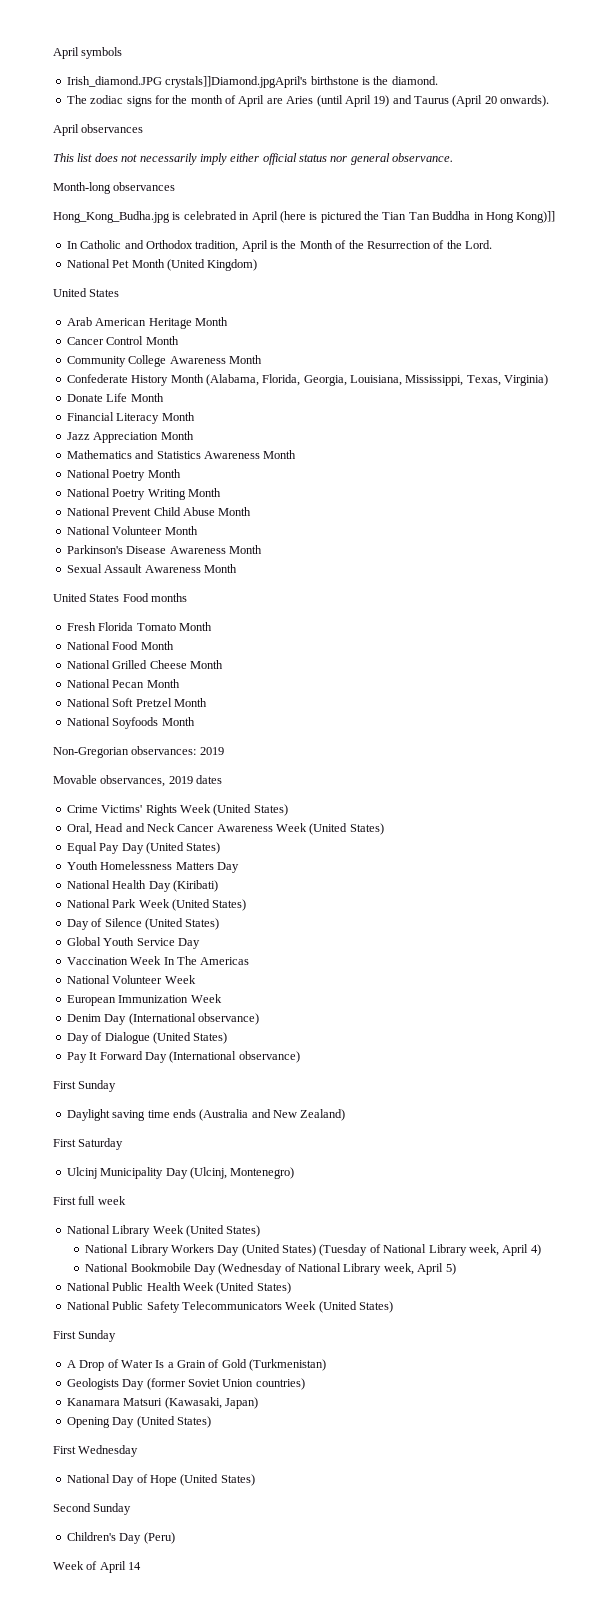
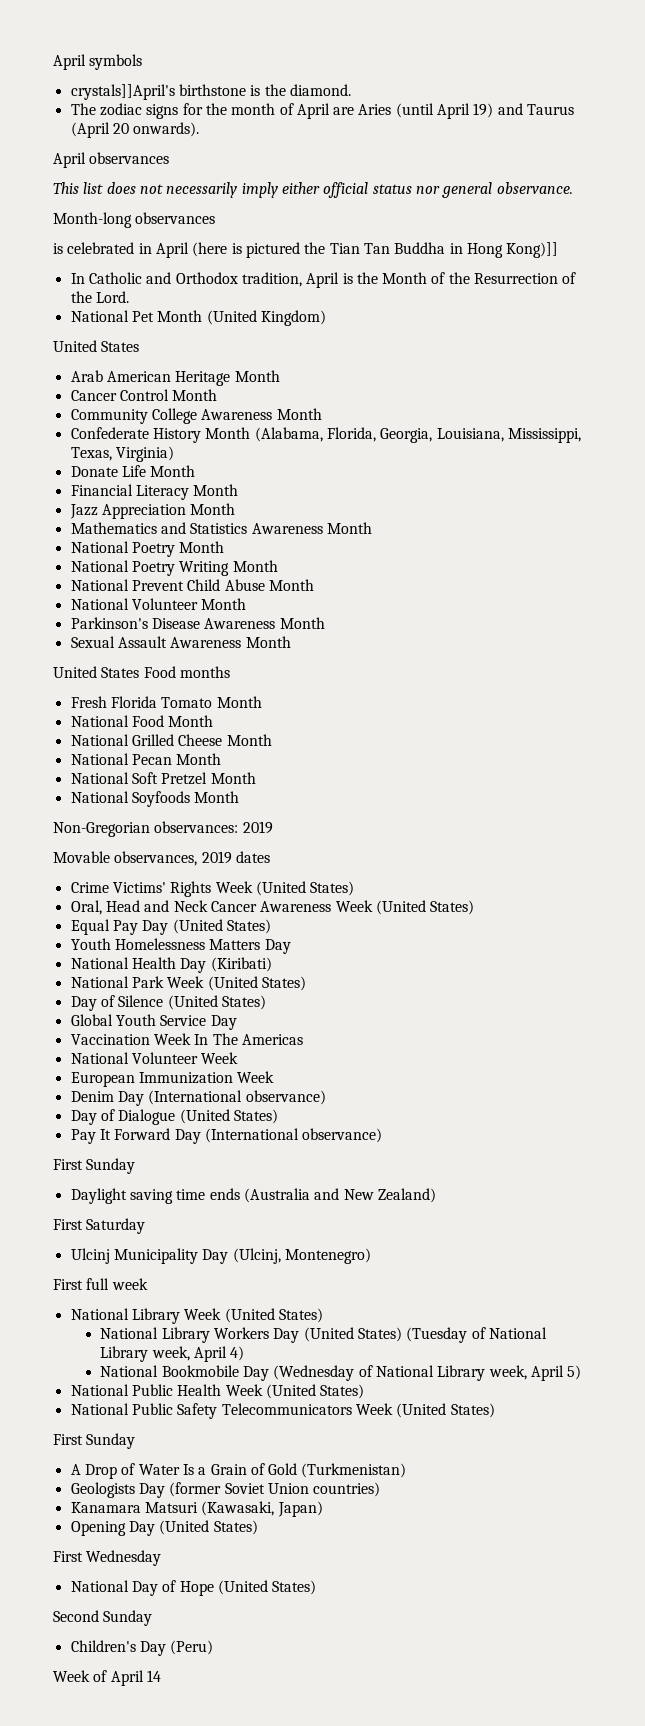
[66,76,308,88] Irish_diamond.JPG crystals]]Diamond.jpgApril's -> [70,84,175,100] crystals]]April's
[53,211,170,223] Hong_Kong_Budha.jpg -> (216, 218) none

